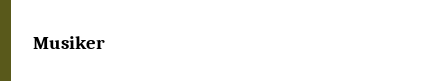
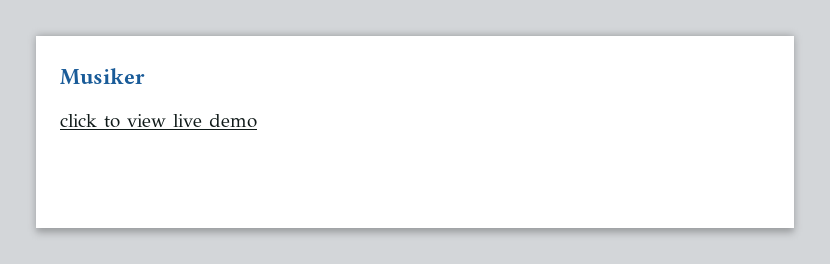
(105, 42) none -> [60,114,257,128] // click to view live demo

